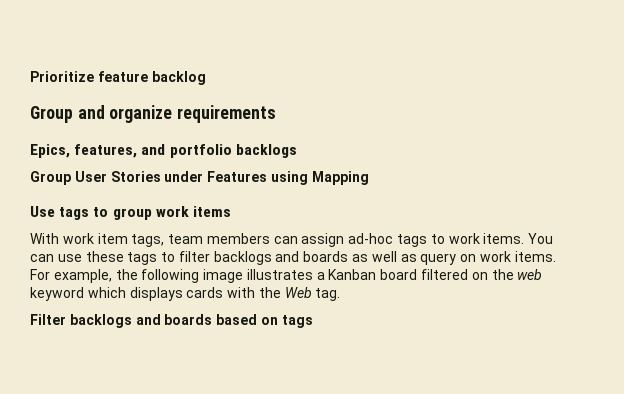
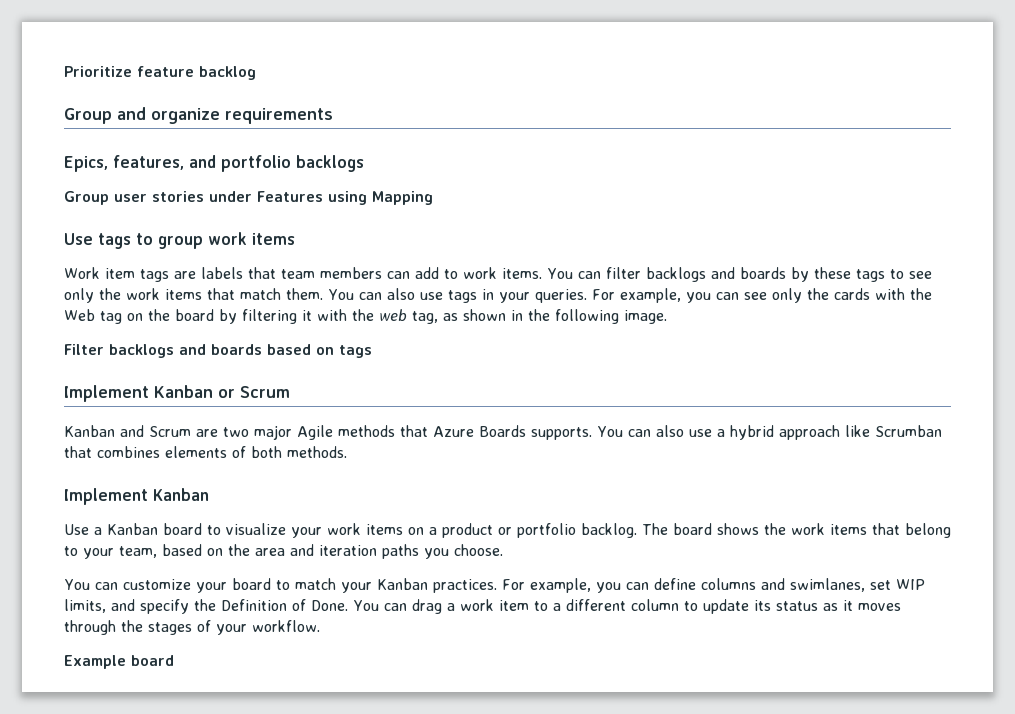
[74,171,161,182] User Stories -> [114,191,204,202] user stories
[30,233,428,247] With work item tags, team members can assign ad-hoc tags -> [64,267,439,282] Work item tags are labels that team members can add
[57,251,556,265] [30,269,543,283] [30,287,341,301] use these tags to filter backlogs and boards as well as query on work items. For example, the following image illustrates a Kanban board filtered on the web keyword which displays cards with the Web tag. -> [605,267,932,282] [64,288,932,303] [64,309,667,324] filter backlogs and boards by these tags to see only the work items that match them. You can also use tags in your queries. For example, you can see only the cards with the Web tag on the board by filtering it with the web tag, as shown in the following image.
(313, 321) none -> [64,385,290,402] [64,425,942,440] [64,446,347,458] [64,488,209,505] [64,523,951,538] [64,544,503,559] [64,578,925,593] [64,599,901,614] [64,620,320,635] [64,655,174,669] // Implement Kanban or Scrum // Kanban and Scrum are two major Agile methods that Azure Boards supports. You can also use a hybrid approach like Scrumban that combines elements of both methods. // Implement Kanban // Use a Kanban board to visualize your work items on a product or portfolio backlog. The board shows the work items that belong to your team, based on the area and iteration paths you choose. // You can customize your board to match your Kanban practices. For example, you can define columns and swimlanes, set WIP limits, and specify the Definition of Done. You can drag a work item to a different column to update its status as it moves through the stages of your workflow. // Example board

